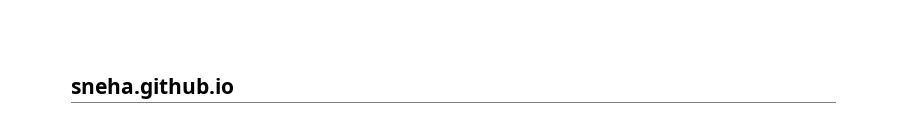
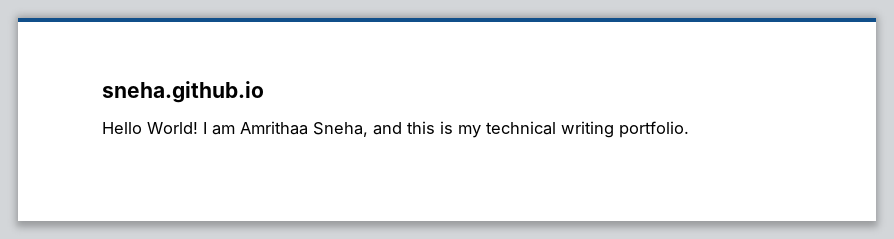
(234, 88) none -> [102,121,689,138] // Hello World! I am Amrithaa Sneha, and this is my technical writing portfolio.

